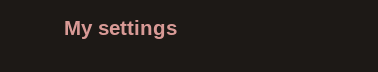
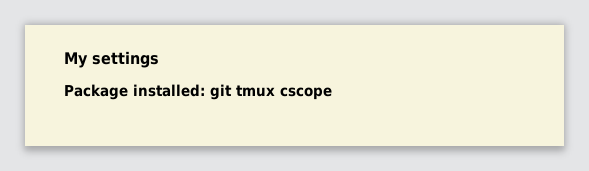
(177, 29) none -> [64,84,332,100] // Package installed: git tmux cscope

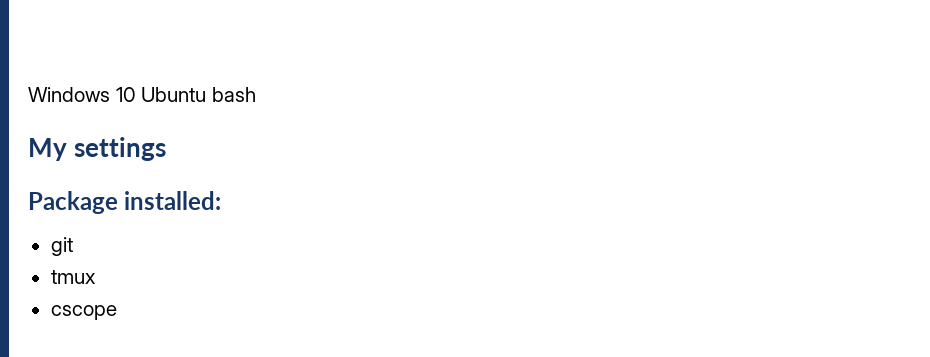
(64, 60) none -> [28,87,256,102] Windows 10 Ubuntu bash //
(205, 90) none -> (222, 200) //
(232, 92) none -> (73, 246) //
(275, 91) none -> (96, 277) //

